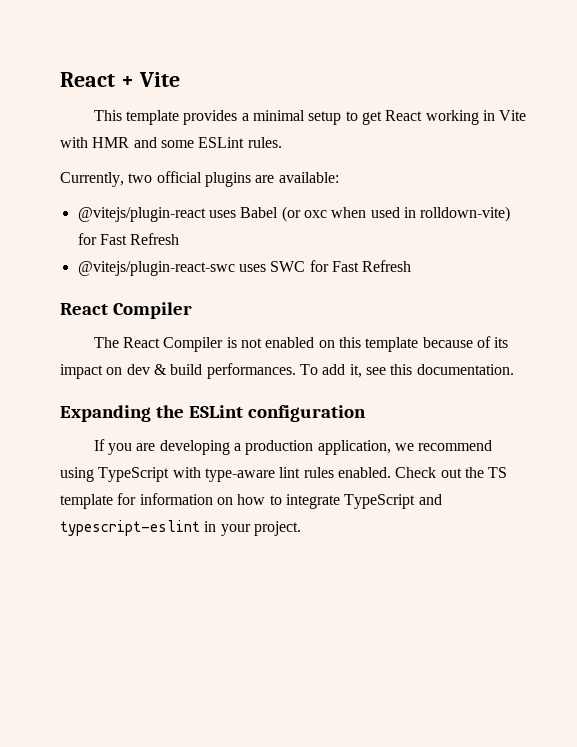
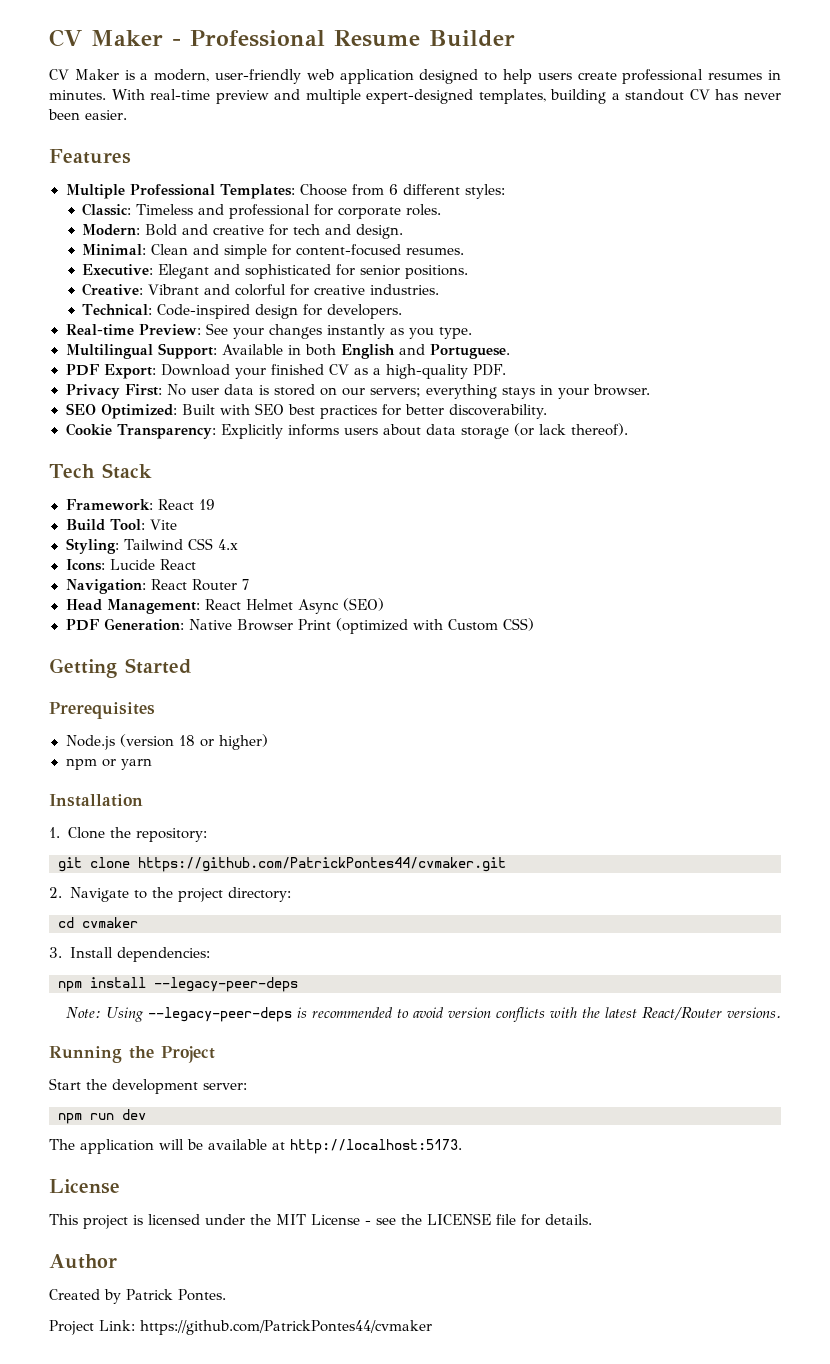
[60,72,180,87] [93,110,527,125] [60,137,282,148] [60,171,339,187] [77,206,511,222] [77,233,180,245] [77,260,412,276] [60,302,193,319] [93,336,509,352] [60,363,514,379] [60,405,367,422] [93,439,493,455] [60,467,508,482] [60,493,442,509] [60,520,301,536] React + Vite // This template provides a minimal setup to get React working in Vite with HMR and some ESLint rules. // Currently, two official plugins are available: // @vitejs/plugin-react uses Babel (or oxc when used in rolldown-vite) for Fast Refresh // @vitejs/plugin-react-swc uses SWC for Fast Refresh // React Compiler // The React Compiler is not enabled on this template because of its impact on dev & build performances. To add it, see this documentation. // Expanding the ESLint configuration // If you are developing a production application, we recommend using TypeScript with type-aware lint rules enabled. Check out the TS template for information on how to integrate TypeScript and typescript-eslint in your project. -> [49,29,515,47] [49,69,781,84] [49,89,782,104] [48,109,127,120] [49,149,131,164] [65,184,506,199] [82,203,442,219] [82,224,404,239] [82,244,465,259] [82,264,469,279] [82,283,440,296] [82,304,403,319] [65,323,472,339] [65,343,511,359] [65,364,507,379] [65,384,651,399] [65,403,548,419] [65,423,629,439] [49,463,152,479] [65,499,215,510] [65,519,178,531] [65,538,239,554] [65,559,196,571] [65,579,249,594] [65,598,384,614] [65,618,534,634] [49,658,191,678] [49,702,155,719] [65,734,268,750] [65,758,152,770] [49,794,143,807] [49,827,207,842] [58,857,506,872] [49,887,291,902] [58,917,138,928] [49,947,210,962] [58,977,298,992] [65,1007,781,1022] [49,1046,215,1063] [49,1078,247,1094] [58,1109,146,1124] [49,1139,462,1154] [49,1179,120,1194] [49,1213,592,1229] [49,1254,117,1269] [49,1289,226,1304] [49,1320,432,1335] CV Maker - Professional Resume Builder // CV Maker is a modern, user-friendly web application designed to help users create professional resumes in minutes. With real-time preview and multiple expert-designed templates, building a standout CV has never been easier. // Features // Multiple Professional Templates: Choose from 6 different styles: // Classic: Timeless and professional for corporate roles. // Modern: Bold and creative for tech and design. // Minimal: Clean and simple for content-focused resumes. // Executive: Elegant and sophisticated for senior positions. // Creative: Vibrant and colorful for creative industries. // Technical: Code-inspired design for developers. // Real-time Preview: See your changes instantly as you type. // Multilingual Support: Available in both English and Portuguese. // PDF Export: Download your finished CV as a high-quality PDF. // Privacy First: No user data is stored on our servers; everything stays in your browser. // SEO Optimized: Built with SEO best practices for better discoverability. // Cookie Transparency: Explicitly informs users about data storage (or lack thereof). // Tech Stack // Framework: React 19 // Build Tool: Vite // Styling: Tailwind CSS 4.x // Icons: Lucide React // Navigation: React Router 7 // Head Management: React Helmet Async (SEO) // PDF Generation: Native Browser Print (optimized with Custom CSS) // Getting Started // Prerequisites // Node.js (version 18 or higher) // npm or yarn // Installation // 1. Clone the repository: // git clone https://github.com/PatrickPontes44/cvmaker.git // 2. Navigate to the project directory: // cd cvmaker // 3. Install dependencies: // npm install --legacy-peer-deps // Note: Using --legacy-peer-deps is recommended to avoid version conflicts with the latest React/Router versions. // Running the Project // Start the development server: // npm run dev // The application will be available at http://localhost:5173. // License // This project is licensed under the MIT License - see the LICENSE file for details. // Author // Created by Patrick Pontes. // Project Link: https://github.com/PatrickPontes44/cvmaker

